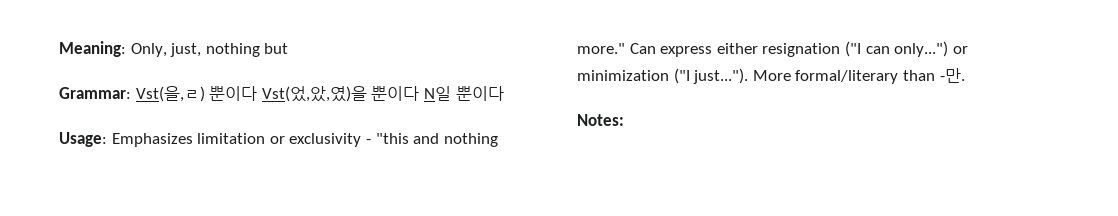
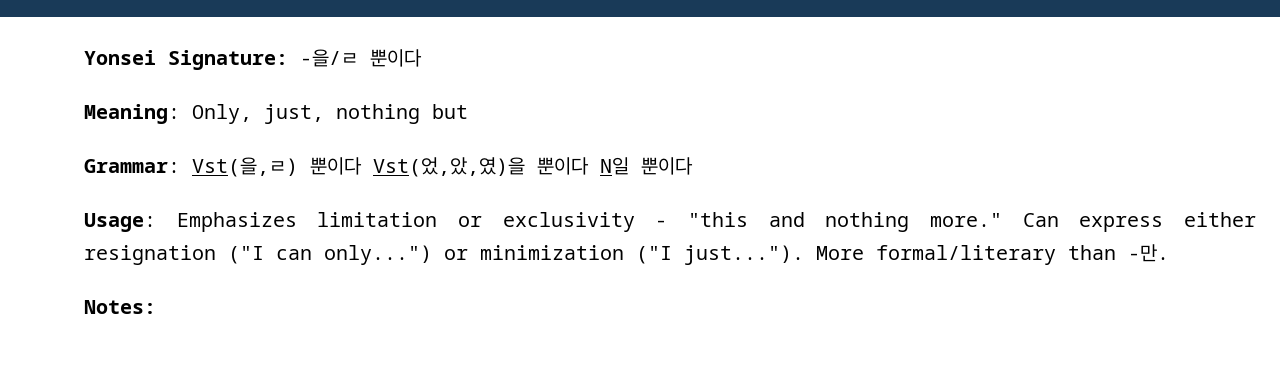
(59, 49) none -> [84,49,422,70] Yonsei Signature: -을/ㄹ 뿐이다 //

